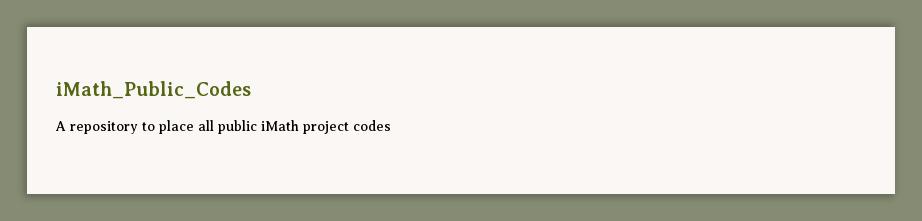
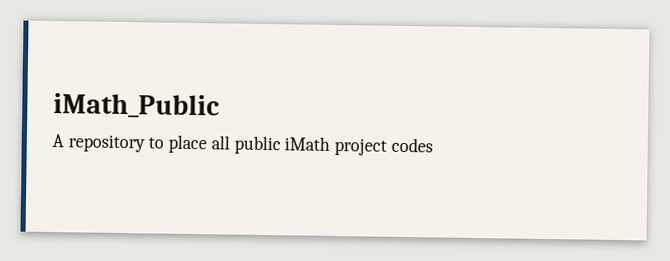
[56,81,251,99] iMath_Public_Codes -> [53,93,220,119] iMath_Public

